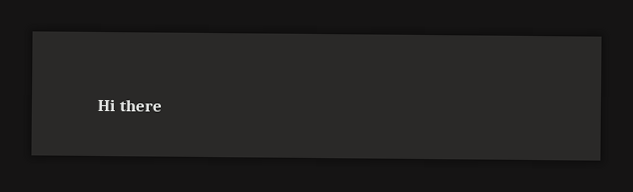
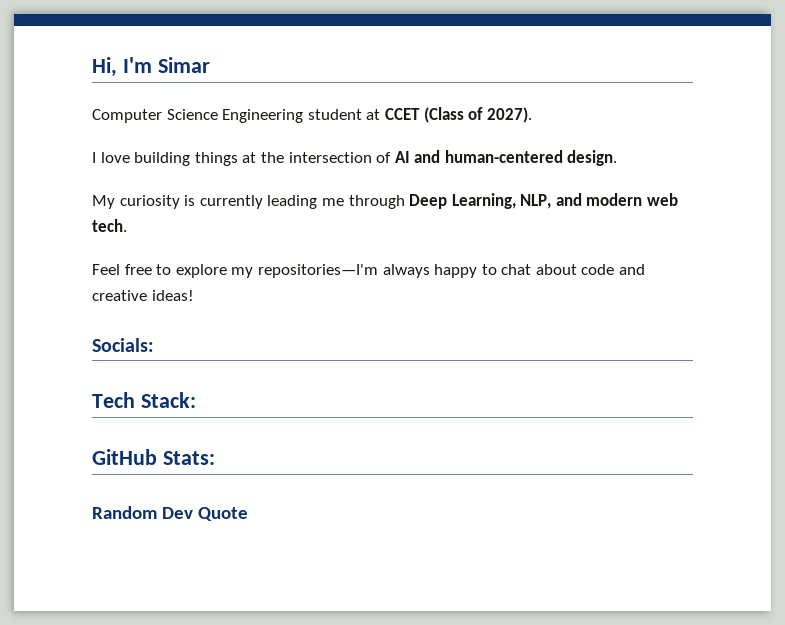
[97,98,162,112] Hi there -> [92,57,210,77] [92,107,532,123] [92,150,618,166] [92,193,679,209] [92,219,127,232] [92,264,646,278] [92,290,194,301] [92,338,154,352] [92,392,196,408] [92,449,215,465] [92,506,248,521] Hi, I'm Simar // Computer Science Engineering student at CCET (Class of 2027). // I love building things at the intersection of AI and human-centered design. // My curiosity is currently leading me through Deep Learning, NLP, and modern web tech. // Feel free to explore my repositories—I'm always happy to chat about code and creative ideas! // Socials: // Tech Stack: // GitHub Stats: // Random Dev Quote

